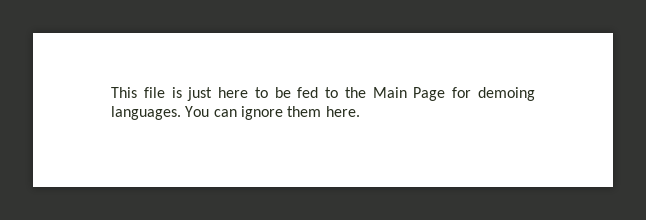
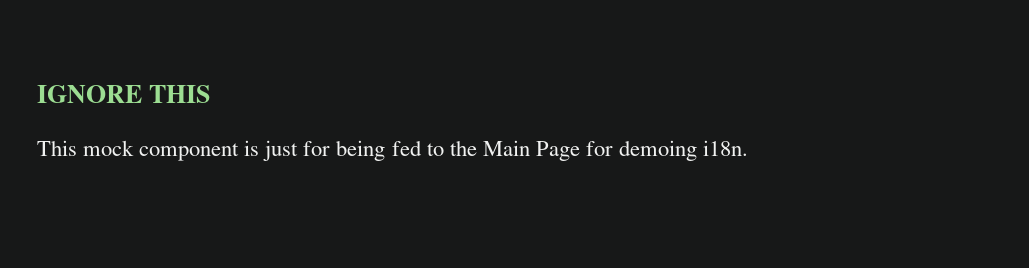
[111,87,291,101] This file is just here to be -> [37,85,211,103] [37,140,386,161] IGNORE THIS // This mock component is just for being
[111,106,360,120] languages. You can ignore them here. -> [703,140,749,156] i18n.

